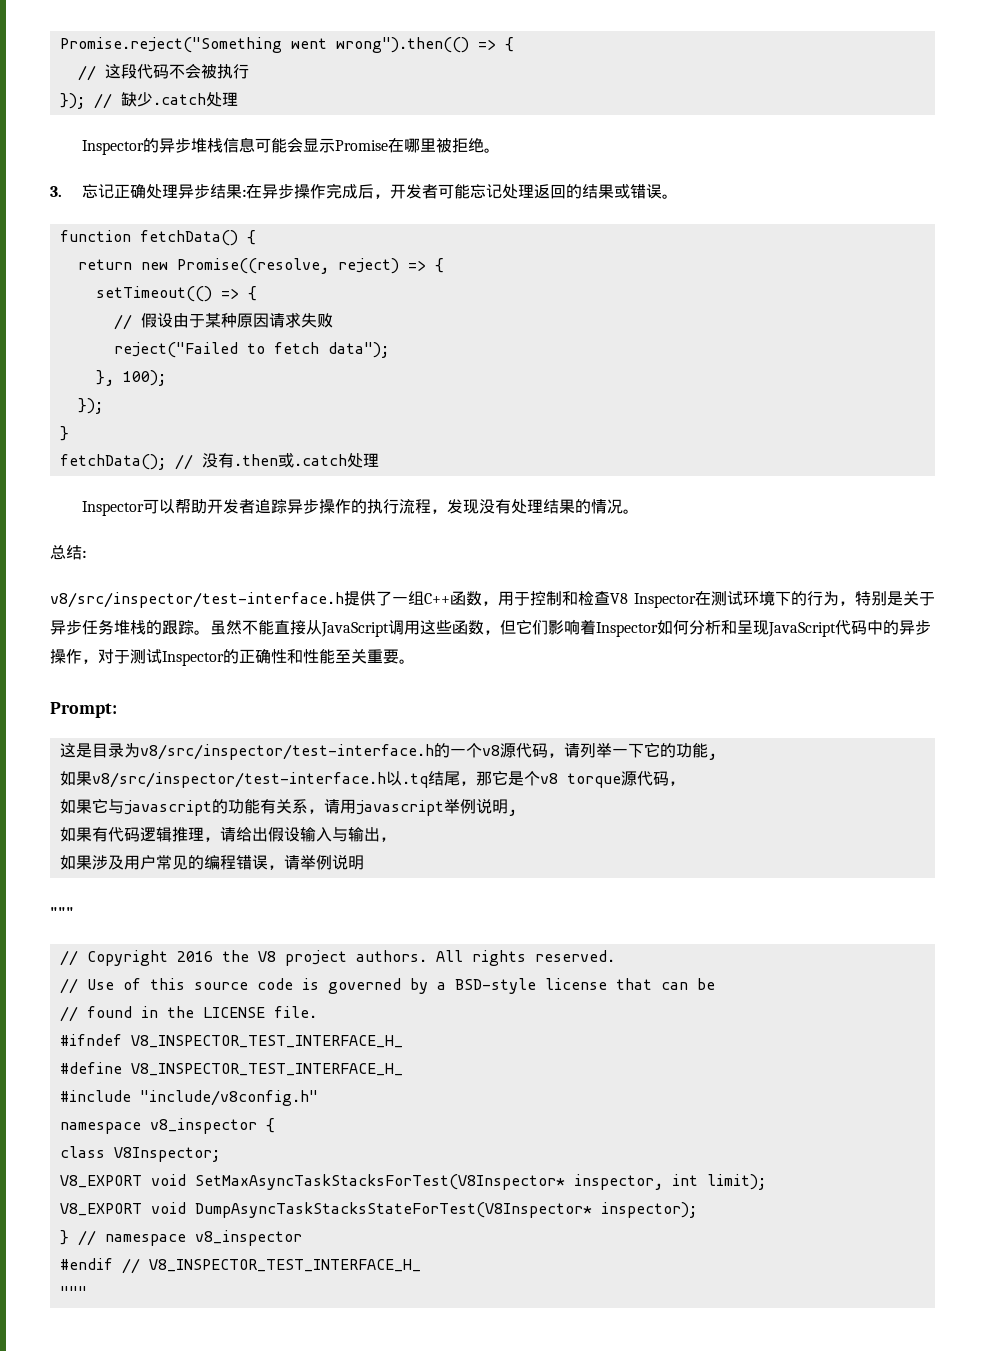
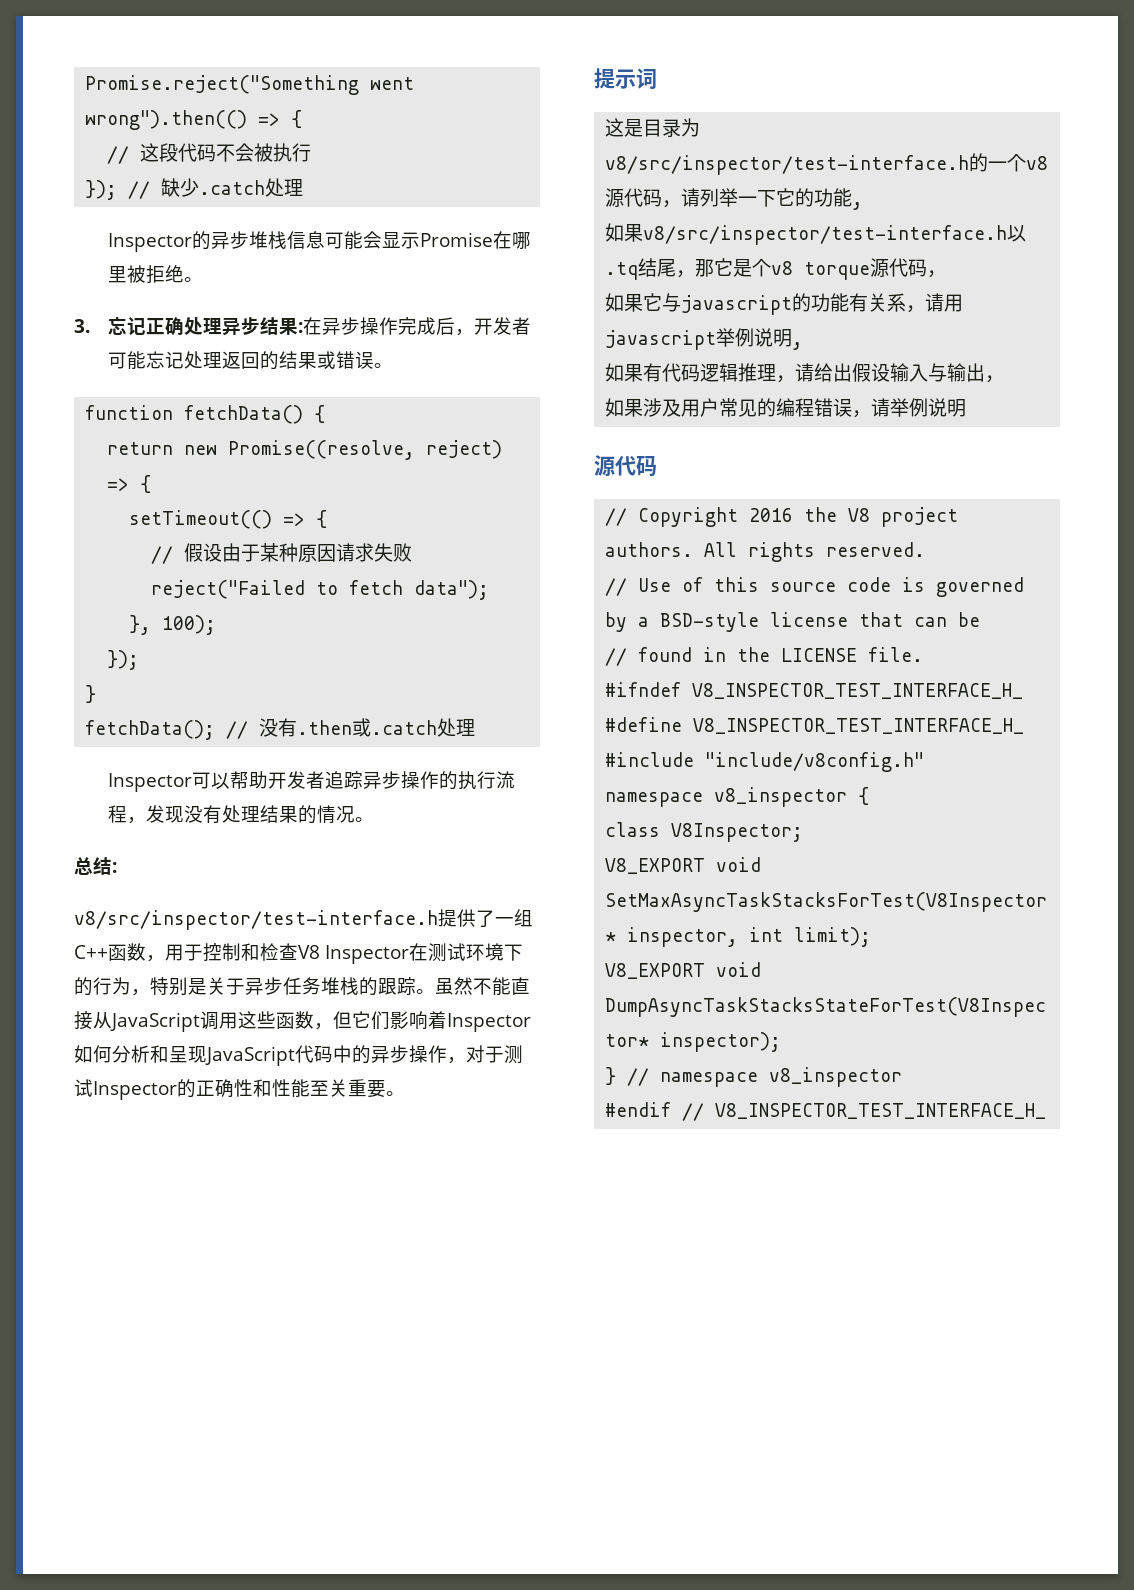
[50,702,117,718] Prompt: -> [594,68,657,89] 提示词
[50,907,74,920] """ -> [594,455,657,477] 源代码
[59,1286,87,1298] // """ -> (1047, 1111) none

